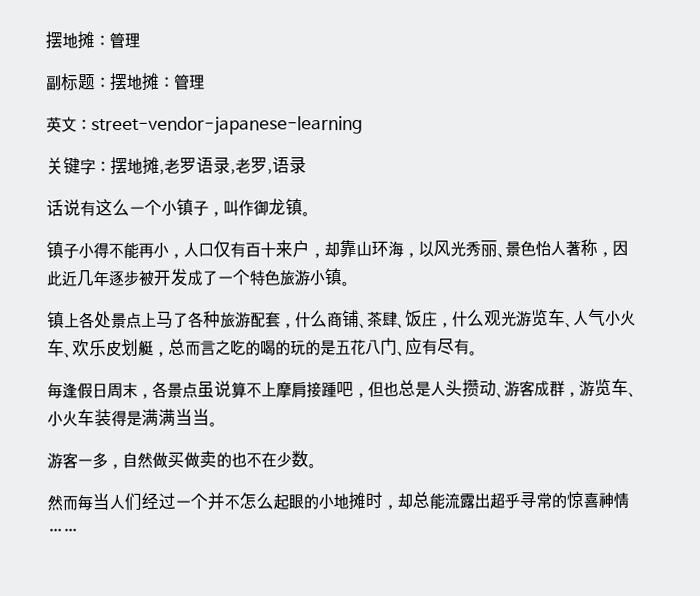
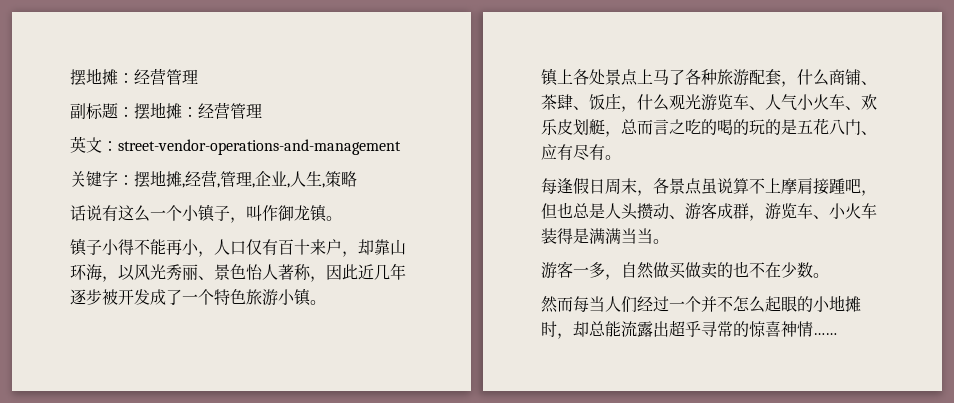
[45,31,110,49] 摆地摊： -> [70,68,166,86] 摆地摊：经营
(175, 82) none -> [198,102,230,119] 经营
[91,115,363,136] street-vendor-japanese-learning -> [118,139,401,155] street-vendor-operations-and-management
[164,156,307,175] 老罗语录,老罗,语录 -> [185,170,357,188] 经营,管理,企业,人生,策略

